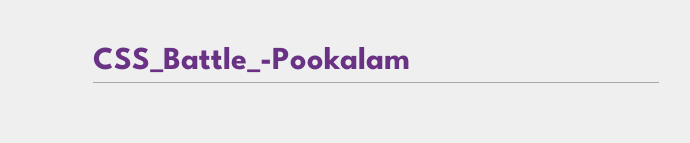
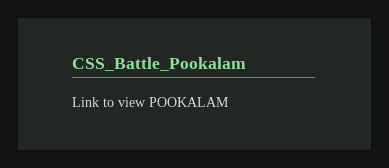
[93,46,410,73] CSS_Battle_-Pookalam -> [72,57,246,71] [72,97,229,107] CSS_Battle_Pookalam // Link to view POOKALAM

